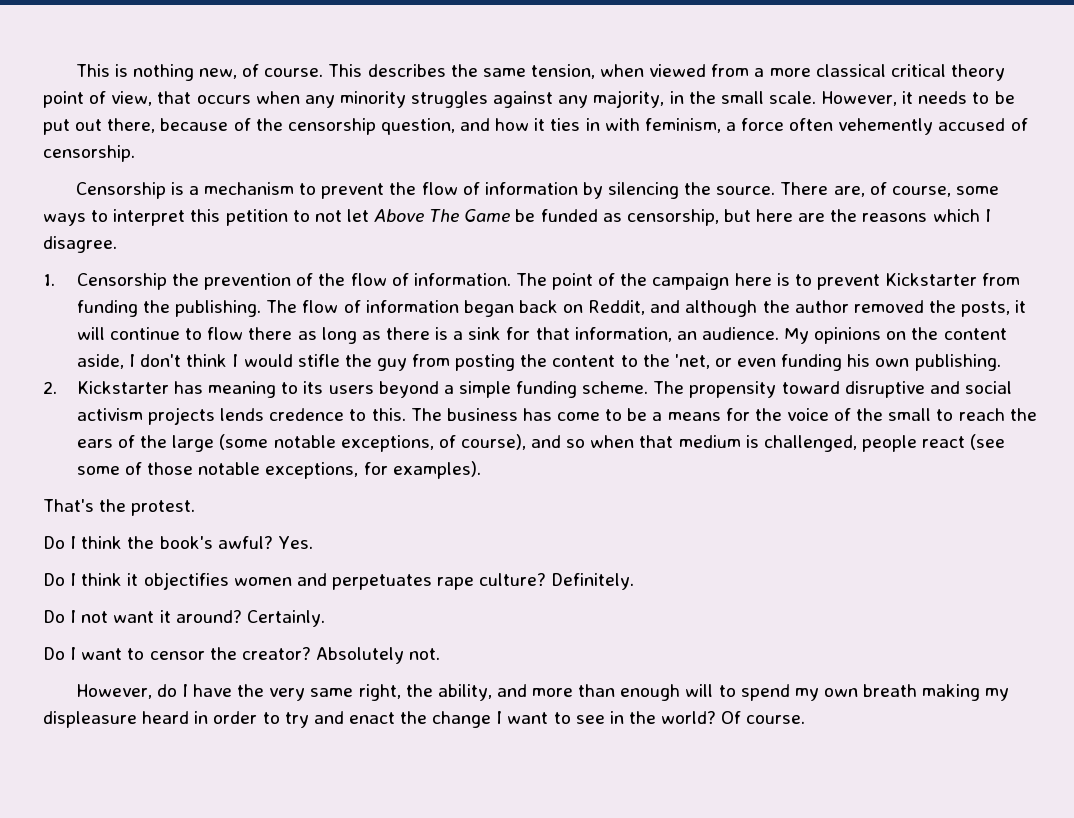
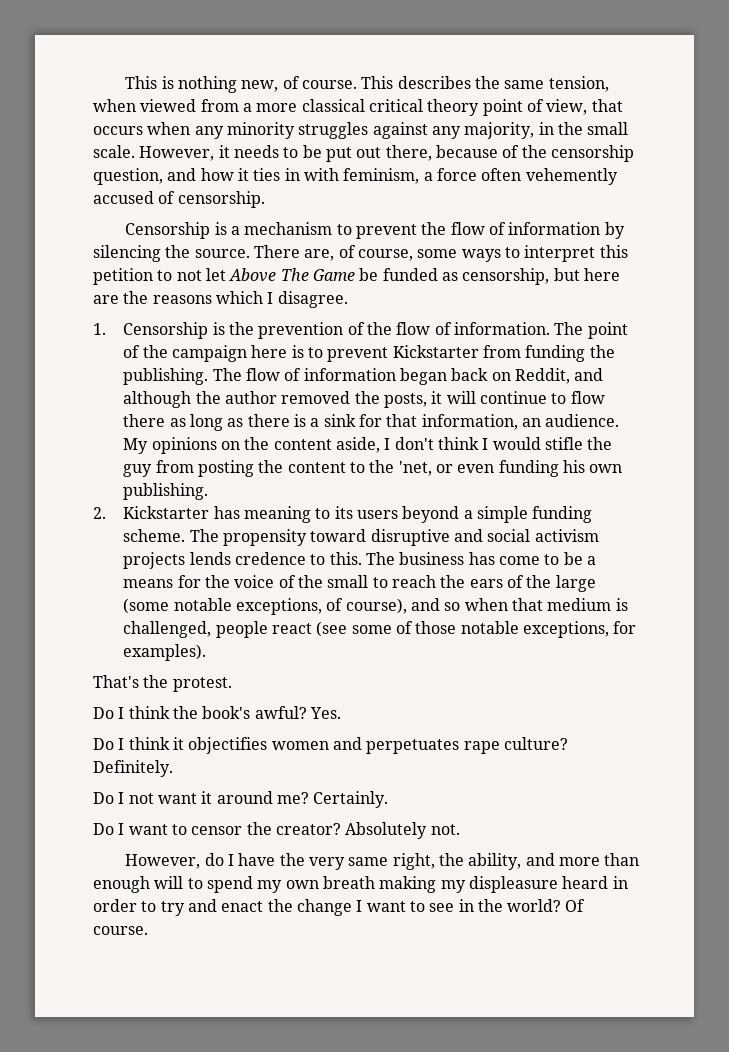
(167, 281) none -> [212,322,225,335] is
[175,610,242,623] around? -> [216,791,309,804] around me?

